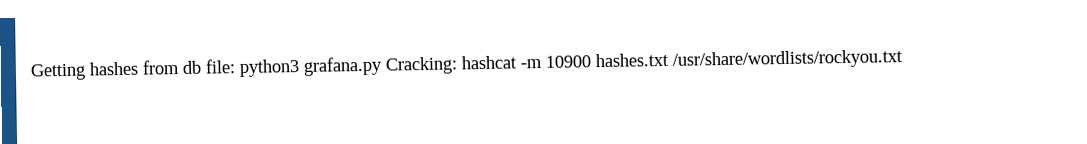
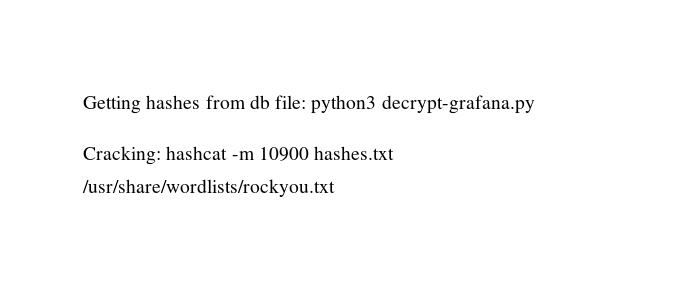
[303,56,383,76] grafana.py -> [381,95,535,114] decrypt-grafana.py //

